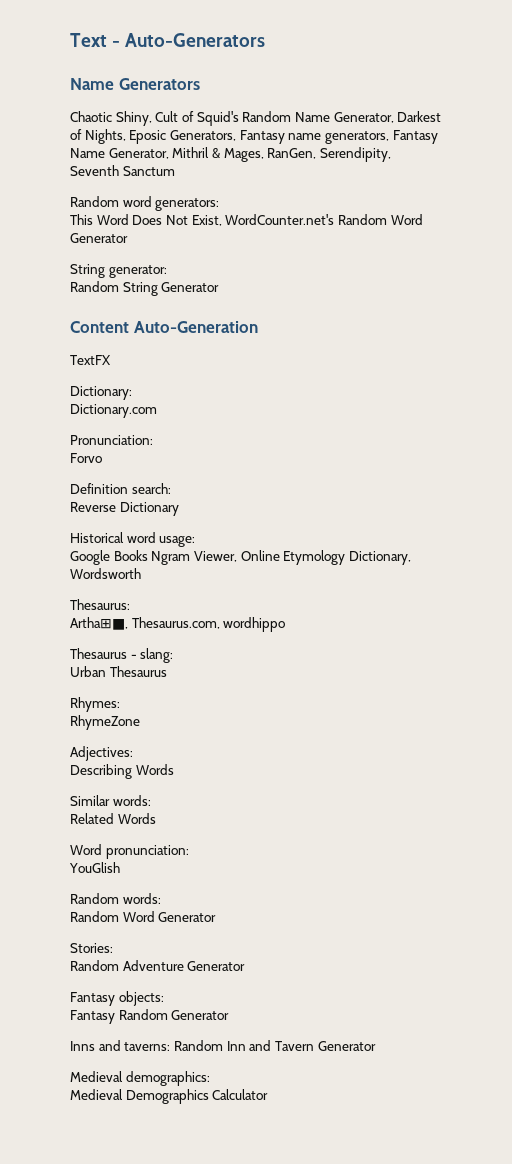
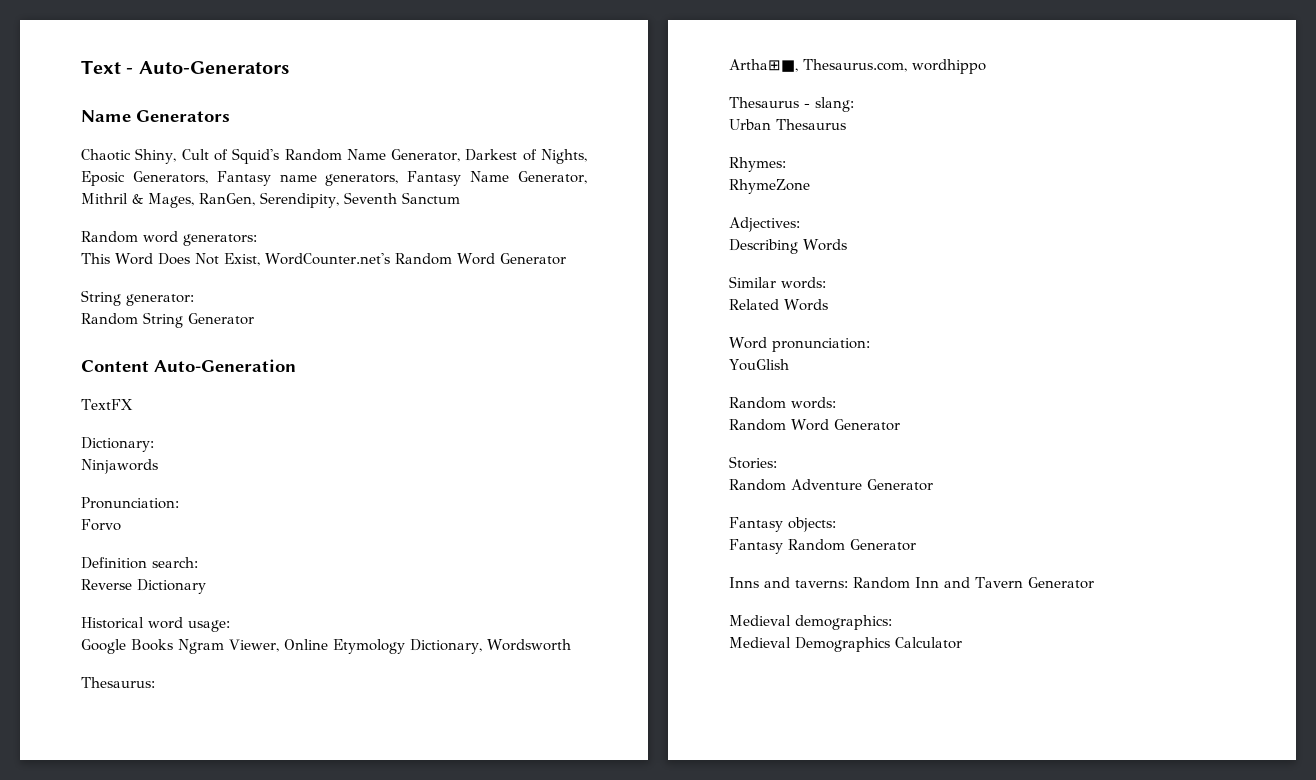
[70,404,157,418] Dictionary.com -> [81,459,158,474] Ninjawords

